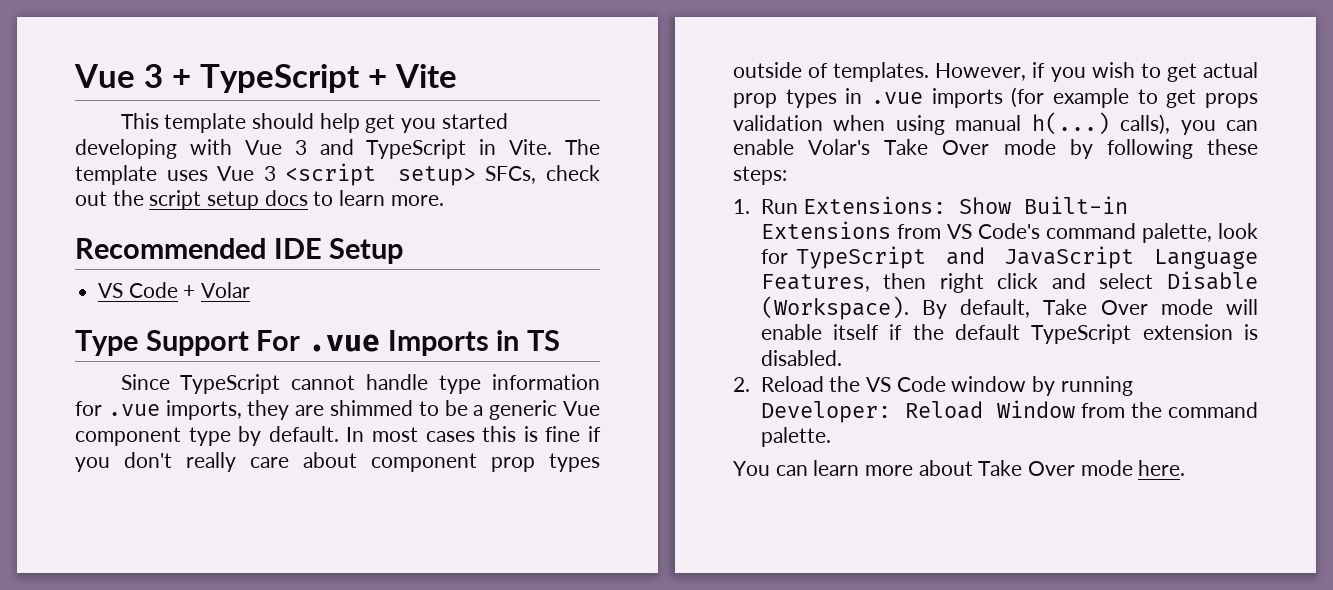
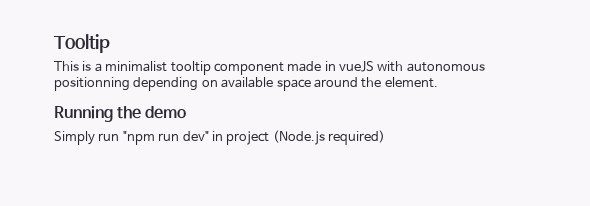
[74,64,457,93] [120,113,508,133] [75,139,600,159] [75,163,601,186] [75,190,444,210] [75,238,404,264] [98,282,251,298] [75,330,561,356] [120,374,600,394] [75,400,600,420] [75,426,602,446] [75,452,600,472] [733,62,1258,82] [733,87,1258,108] [733,112,1258,135] [733,139,1258,159] [733,166,787,185] [733,196,1129,214] [760,221,1258,243] [760,246,1258,269] [760,271,1258,293] [760,296,1258,320] [760,324,1258,344] [760,350,842,366] [733,376,1133,396] [760,400,1258,423] [760,427,831,447] [733,460,1186,476] Vue 3 + TypeScript + Vite // This template should help get you started developing with Vue 3 and TypeScript in Vite. The template uses Vue 3 <script setup> SFCs, check out the script setup docs to learn more. // Recommended IDE Setup // VS Code + Volar // Type Support For .vue Imports in TS // Since TypeScript cannot handle type information for .vue imports, they are shimmed to be a generic Vue component type by default. In most cases this is fine if you don't really care about component prop types outside of templates. However, if you wish to get actual prop types in .vue imports (for example to get props validation when using manual h(...) calls), you can enable Volar's Take Over mode by following these steps: // 1. Run Extensions: Show Built-in Extensions from VS Code's command palette, look for TypeScript and JavaScript Language Features, then right click and select Disable (Workspace). By default, Take Over mode will enable itself if the default TypeScript extension is disabled. // 2. Reload the VS Code window by running Developer: Reload Window from the command palette. // You can learn more about Take Over mode here. -> [54,34,110,53] [54,61,485,75] [54,77,438,91] [54,106,187,122] [54,130,385,145] Tooltip // This is a minimalist tooltip component made in vueJS with autonomous positionning depending on available space around the element. // Running the demo // Simply run "npm run dev" in project (Node.js required)

